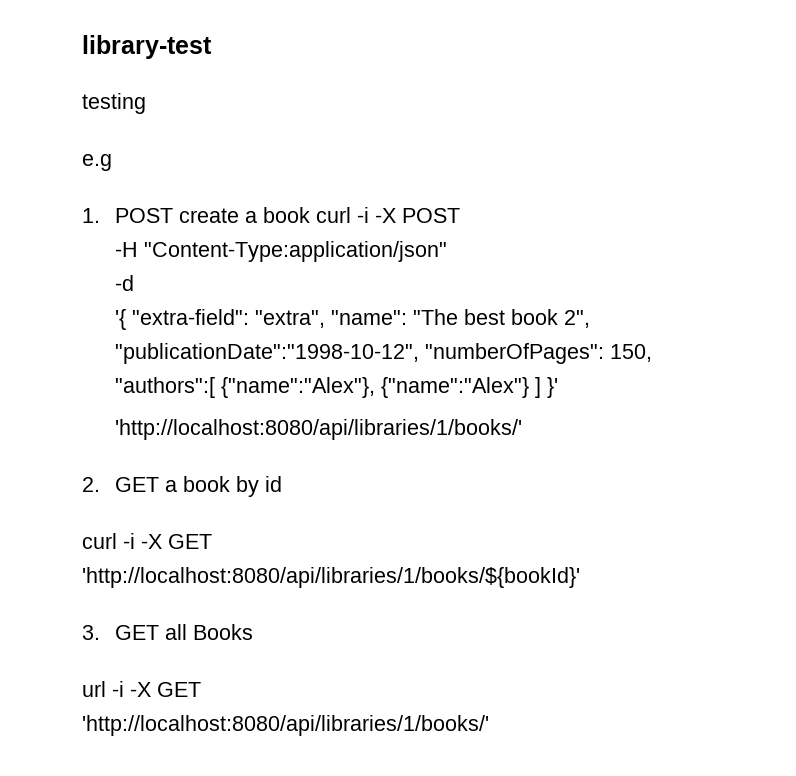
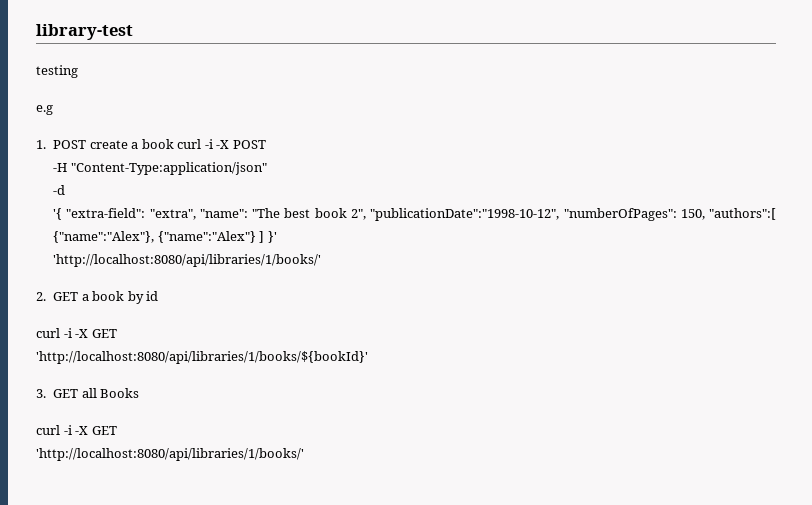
[82,681,106,697] url -> [36,425,60,435] curl

